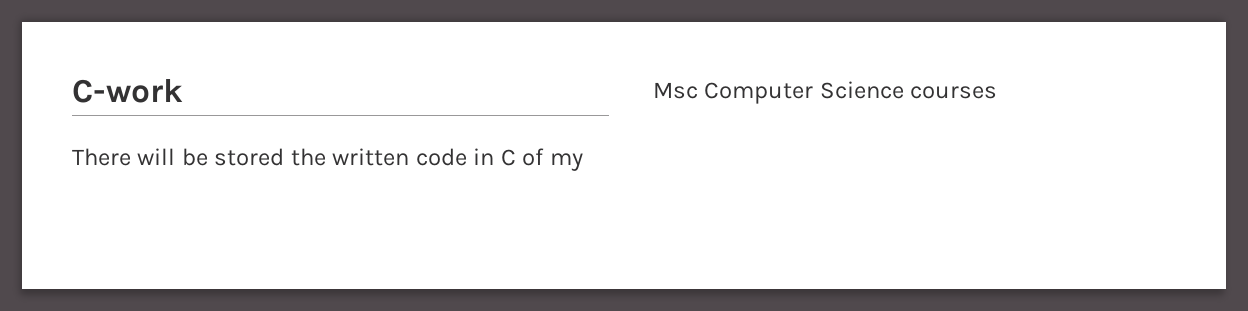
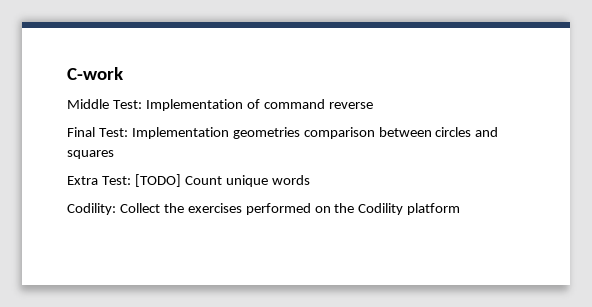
[72,148,583,171] [653,81,998,104] There will be stored the written code in C of my Msc Computer Science courses -> [67,99,373,111] [67,127,499,139] [67,150,114,159] [67,174,310,187] [67,203,461,215] Middle Test: Implementation of command reverse // Final Test: Implementation geometries comparison between circles and squares // Extra Test: [TODO] Count unique words // Codility: Collect the exercises performed on the Codility platform

